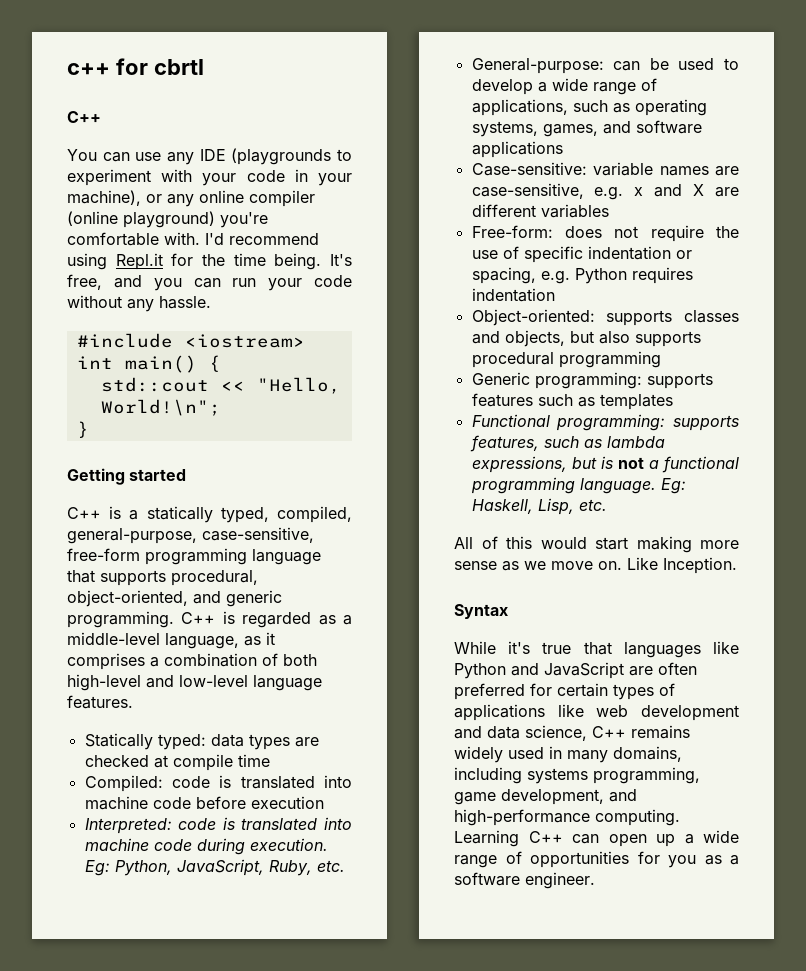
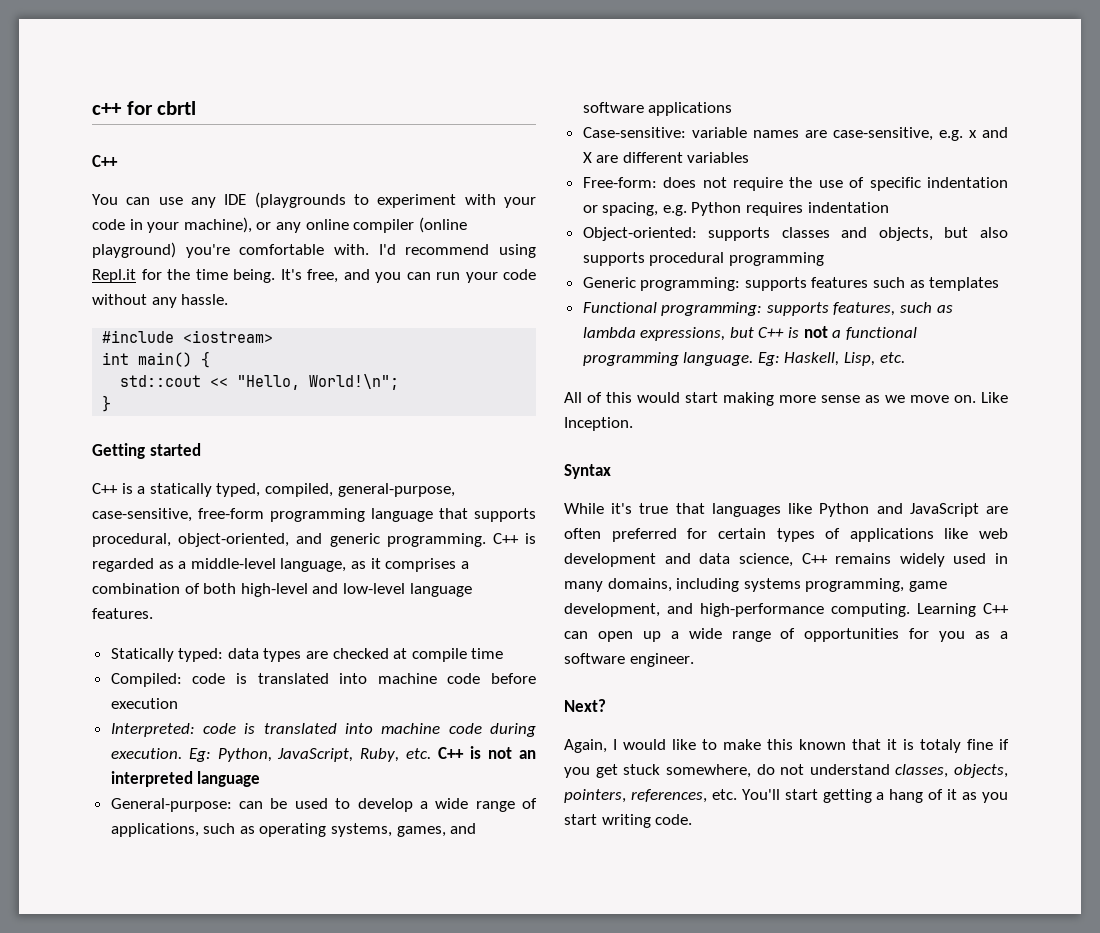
(345, 866) none -> [438,746,536,759] [110,771,261,787] C++ is not an interpreted language
(597, 463) none -> [758,327,785,338] C++
(595, 880) none -> [564,699,606,712] [564,739,1009,753] [564,764,1008,778] [564,789,1009,803] [564,814,693,828] // Next? // Again, I would like to make this known that it is totaly fine if you get stuck somewhere, do not understand classes, objects, pointers, references, etc. You'll start getting a hang of it as you start writing code.

